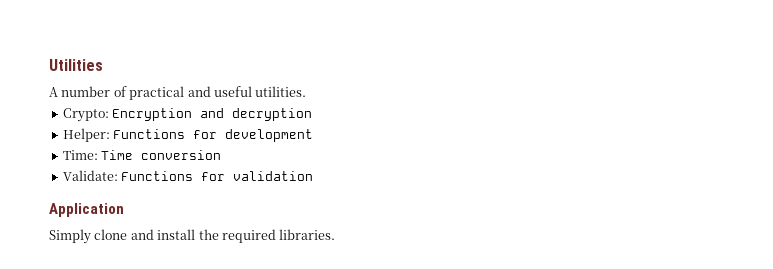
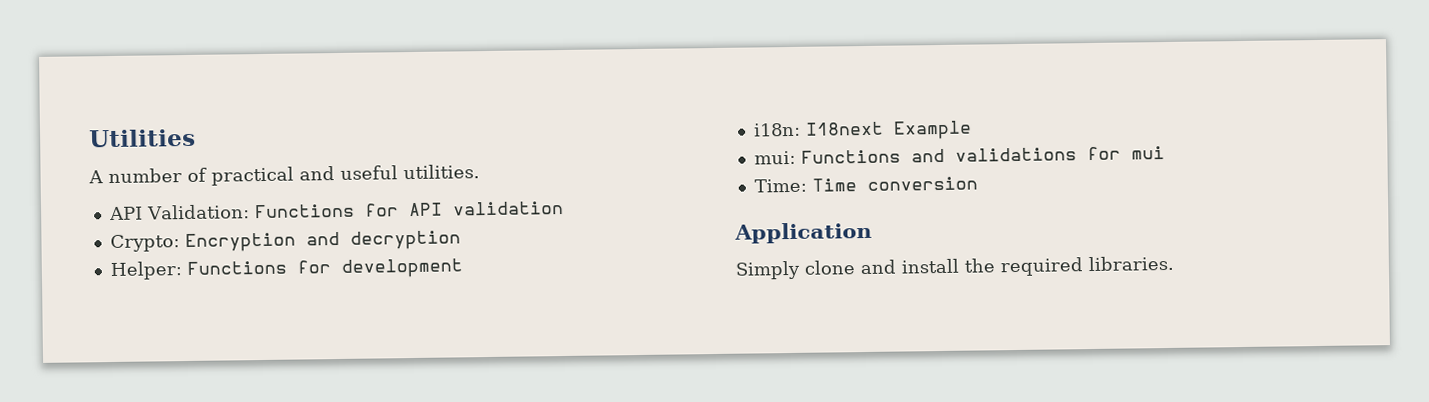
(307, 91) none -> [108,201,564,221] // API Validation: Functions for API validation
(314, 135) none -> [752,120,972,140] [753,146,1165,165] // i18n: I18next Example // mui: Functions and validations for mui
[62,170,314,181] // Validate: Functions for validation -> (978, 183) none

